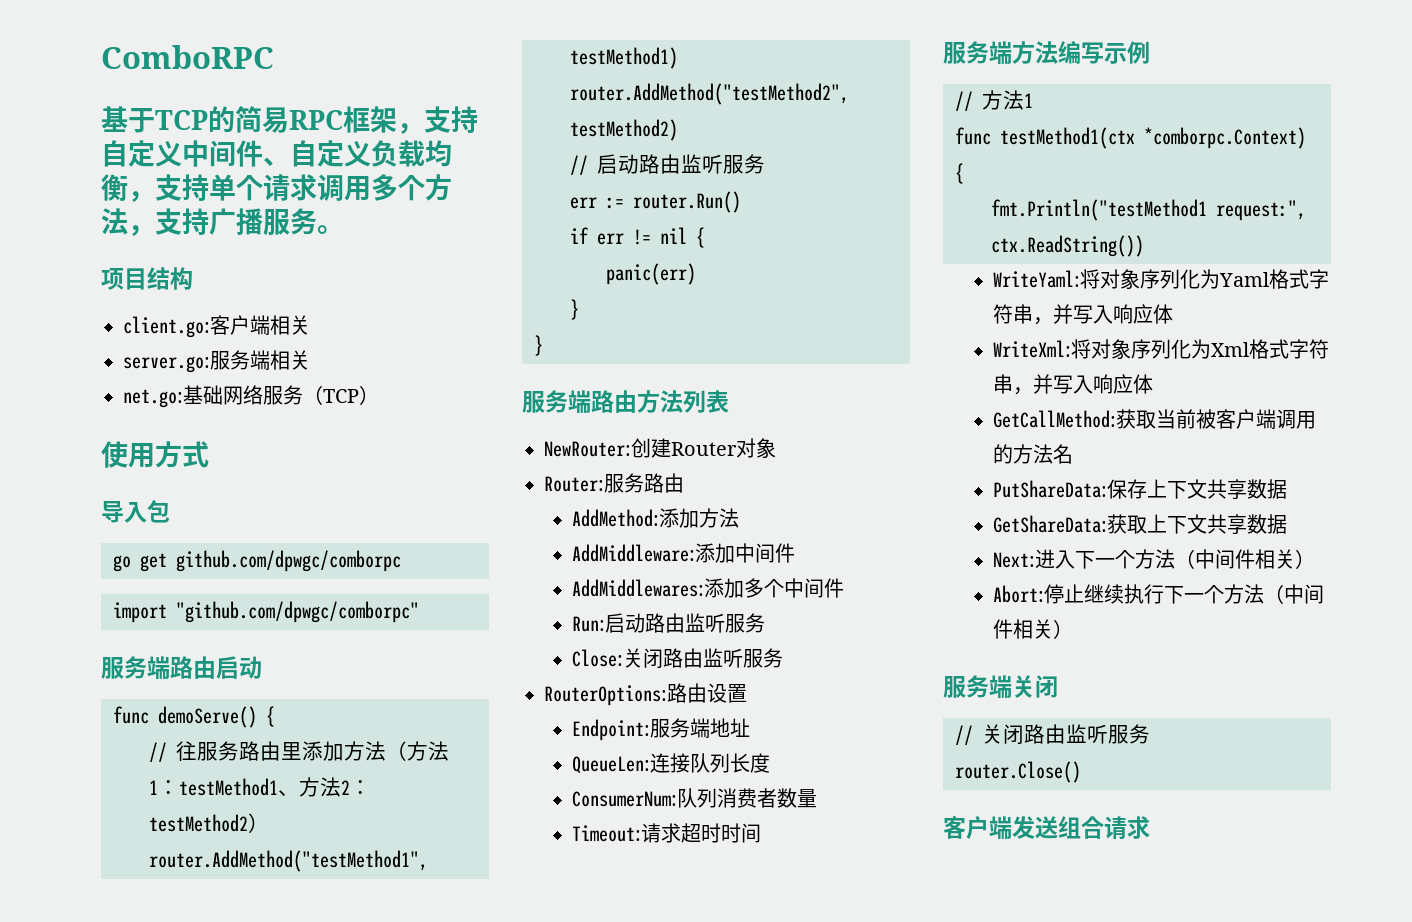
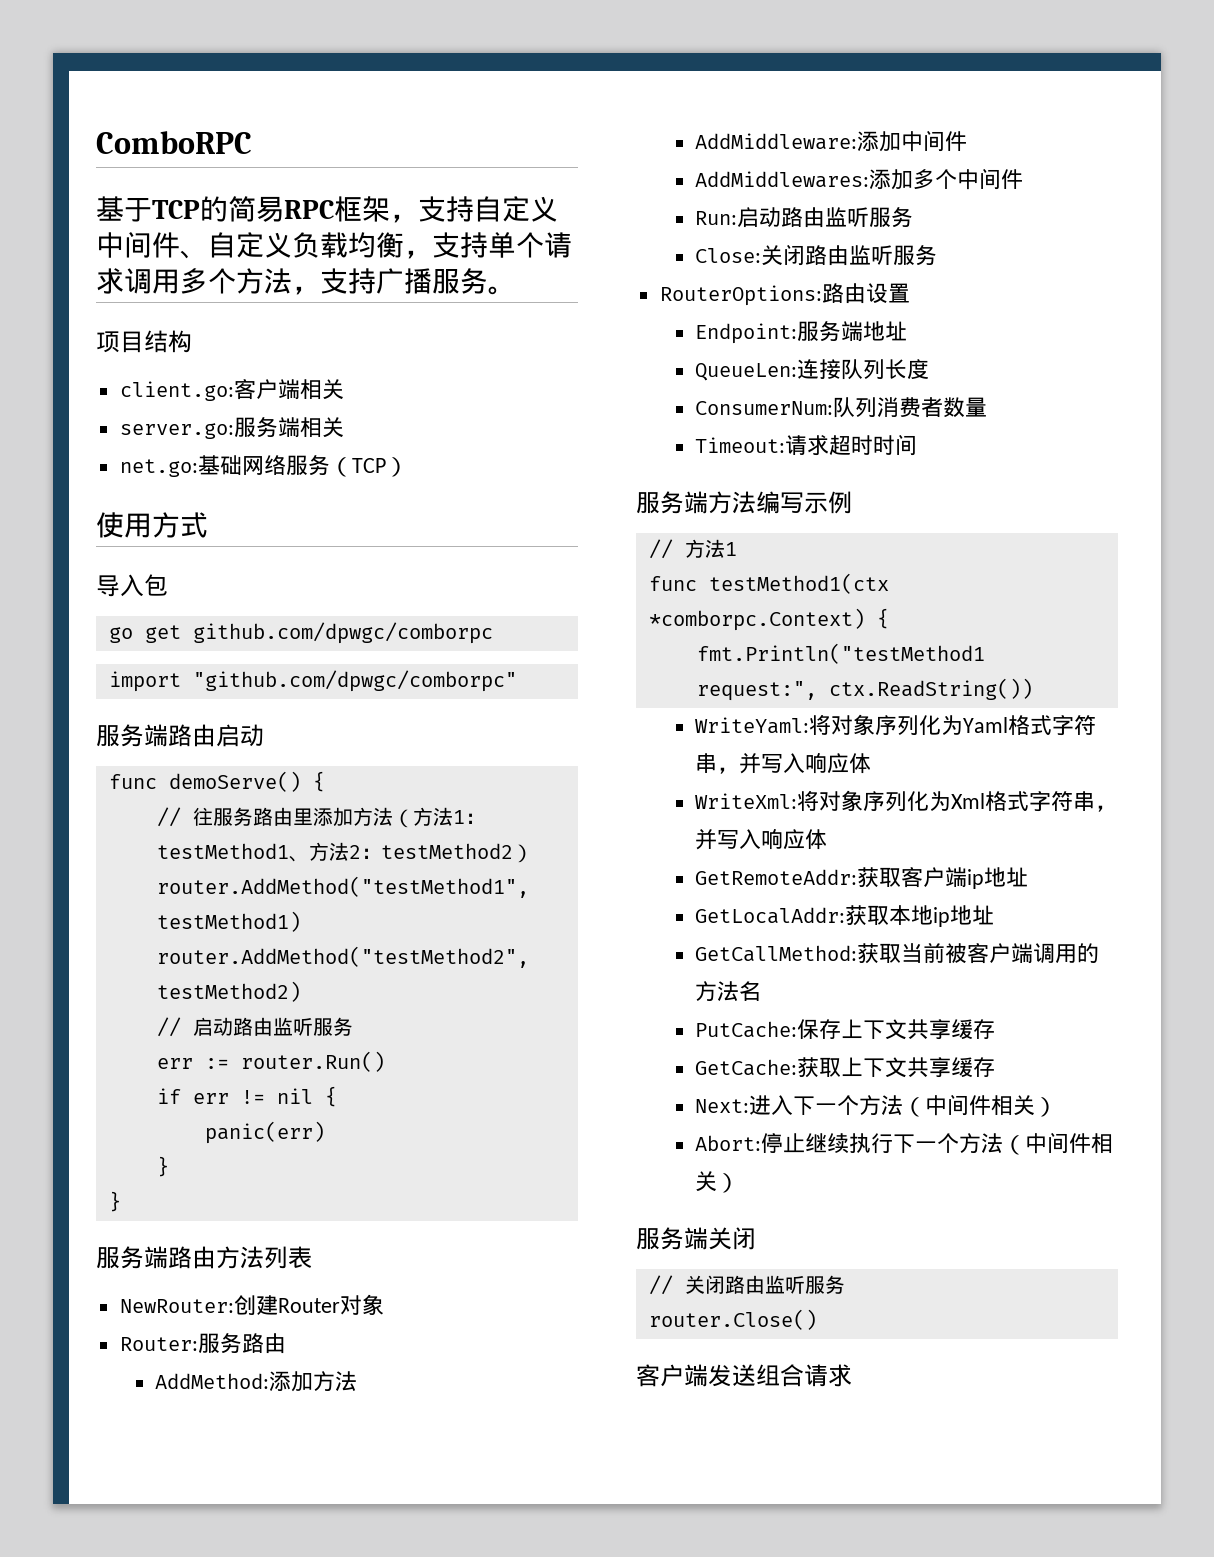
(1154, 384) none -> [694,867,1028,889] [694,905,994,927] // GetRemoteAddr:获取客户端ip地址 // GetLocalAddr:获取本地ip地址
[993,480,1108,498] PutShareData: -> [694,1021,797,1038] PutCache:
[1247,479,1288,499] [993,515,1108,533] 数据 // GetShareData: -> [950,1019,995,1040] [694,1059,797,1076] 缓存 // GetCache:
[1247,514,1288,534] 数据 -> [950,1057,995,1078] 缓存

